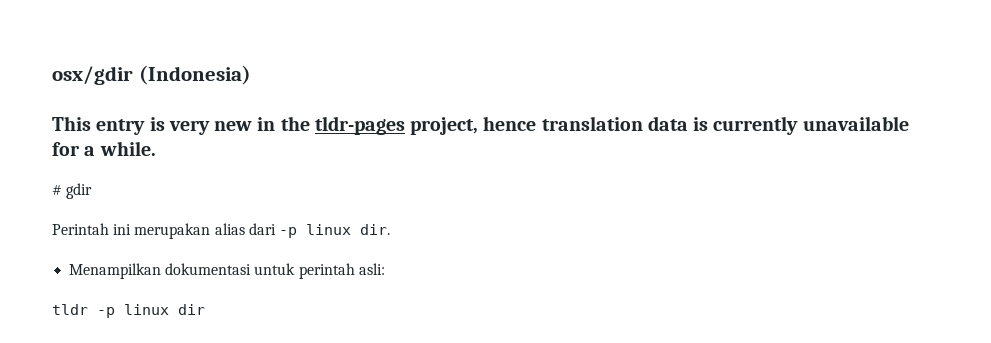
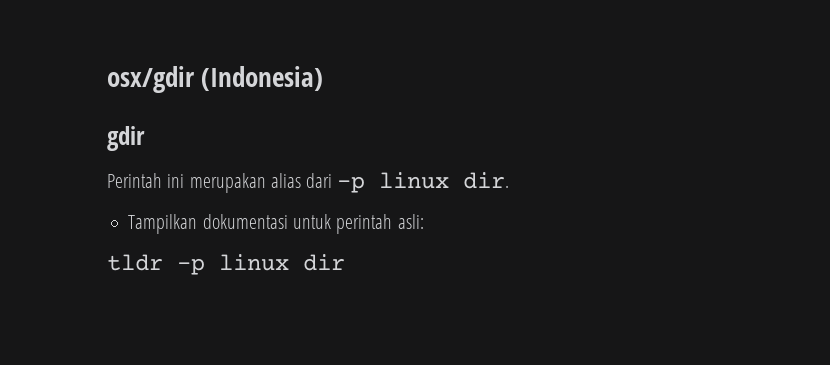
[52,116,909,135] [52,141,156,156] [52,185,62,195] This entry is very new in the tldr-pages project, hence translation data is currently unavailable for a while. // # -> (324, 78) none
[69,263,162,279] Menampilkan -> [128,214,198,234] Tampilkan

